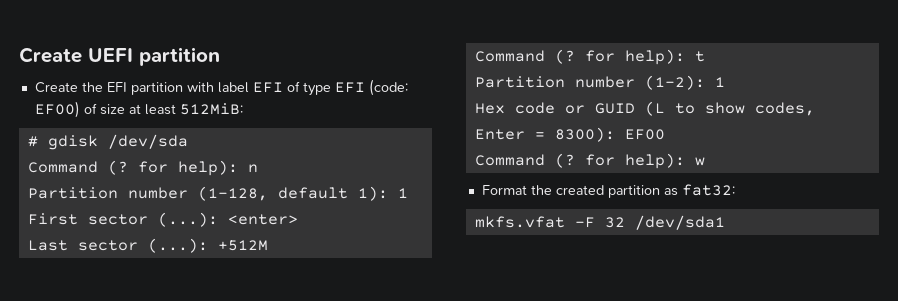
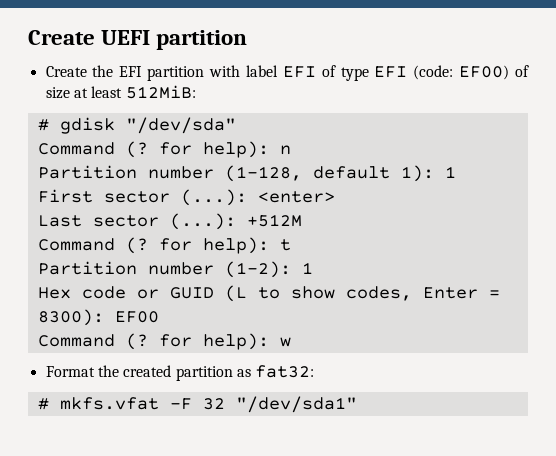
[107,134,188,149] /dev/sda -> [125,117,236,134] "/dev/sda"
(735, 190) none -> [37,398,49,410] #
[634,215,725,230] /dev/sda1 -> [235,396,357,413] "/dev/sda1"

